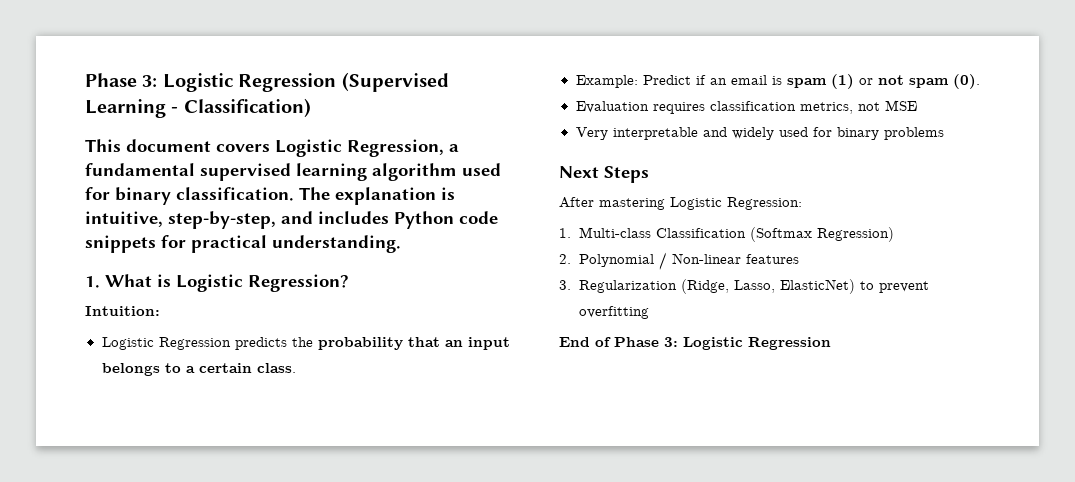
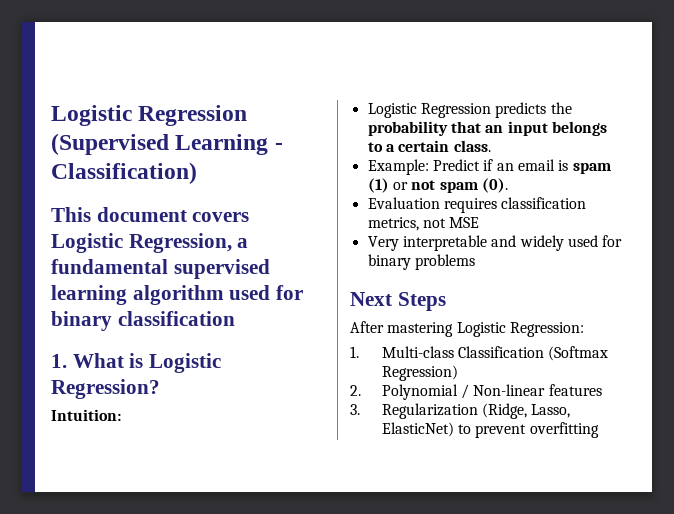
[85,73,158,87] Phase 3: -> (51, 115) none
[176,187,455,205] [85,211,498,229] [85,235,401,253] classification. The explanation is intuitive, step-by-step, and includes Python code snippets for practical understanding. -> [117,311,235,326] classification
[559,337,831,350] // End of Phase 3: Logistic Regression -> (599, 430) none

